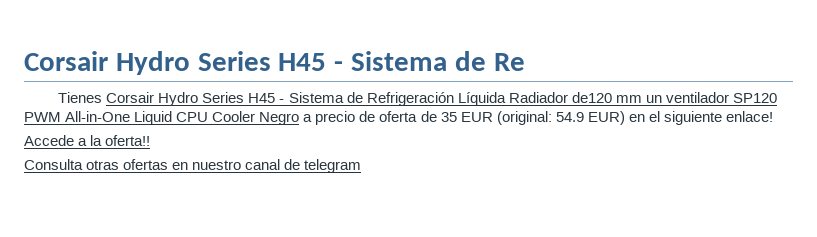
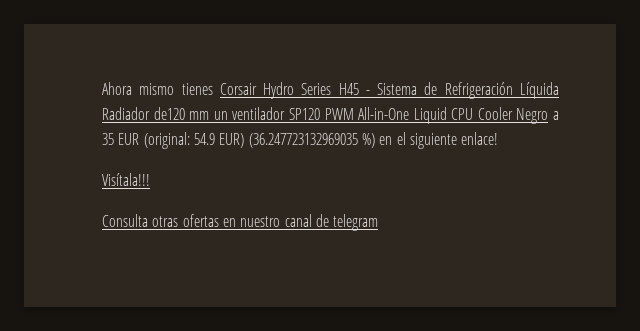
[24,51,525,75] [58,92,103,103] Corsair Hydro Series H45 - Sistema de Re // Tienes -> [102,82,213,95] Ahora mismo tienes
[315,111,437,125] precio de oferta de -> (559, 115) none
(625, 118) none -> [248,133,375,148] (36.247723132969035 %)
[24,135,151,146] Accede a la oferta!! -> [102,173,150,186] Visítala!!!

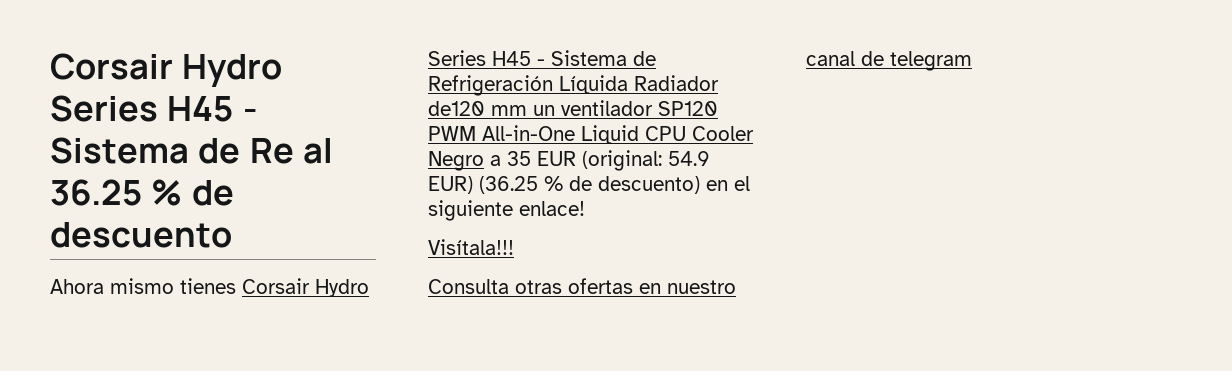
(102, 88) none -> [50,53,283,87] [50,95,257,122] [50,137,333,164] [50,179,234,206] [50,222,232,248] Corsair Hydro Series H45 - Sistema de Re al 36.25 % de descuento //
[248,133,375,148] (36.247723132969035 %) -> [479,176,700,194] (36.25 % de descuento)

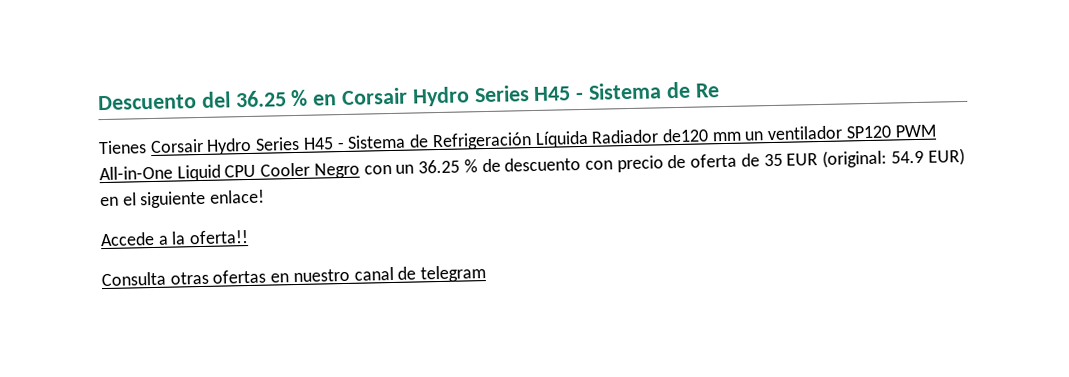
(50, 66) none -> [97,89,338,111] Descuento del 36.25 % en
[302,138,333,164] [50,179,234,206] [50,222,232,248] [50,278,236,294] al 36.25 % de descuento // Ahora mismo tienes -> [98,140,147,155] // Tienes
[490,155,501,166] a -> [363,153,760,175] con un 36.25 % de descuento con precio de oferta de
[479,176,700,194] (36.25 % de descuento) -> (965, 156) none
[428,239,514,255] Visítala!!! -> [100,229,250,247] Accede a la oferta!!

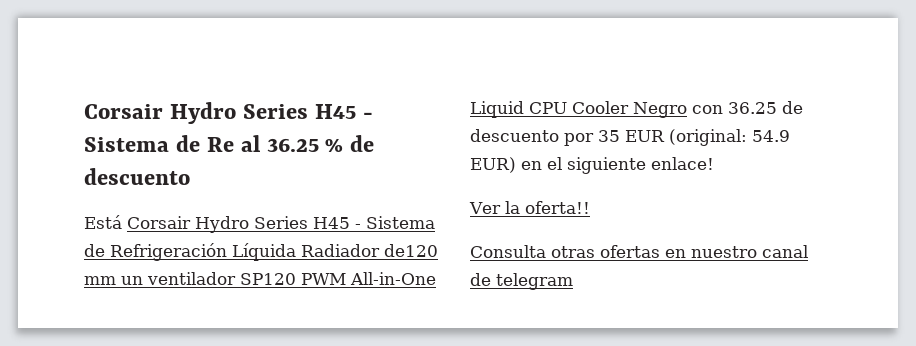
[97,89,338,111] Descuento del 36.25 % en -> (84, 111) none
[98,140,147,155] // Tienes -> [240,135,375,152] [84,168,190,185] [84,215,122,229] al 36.25 % de descuento // Está
[395,153,760,174] un 36.25 % de descuento con precio de oferta de -> [728,101,803,114] [470,129,594,146] 36.25 de descuento por
[100,231,169,247] Accede a -> [469,202,501,214] Ver

